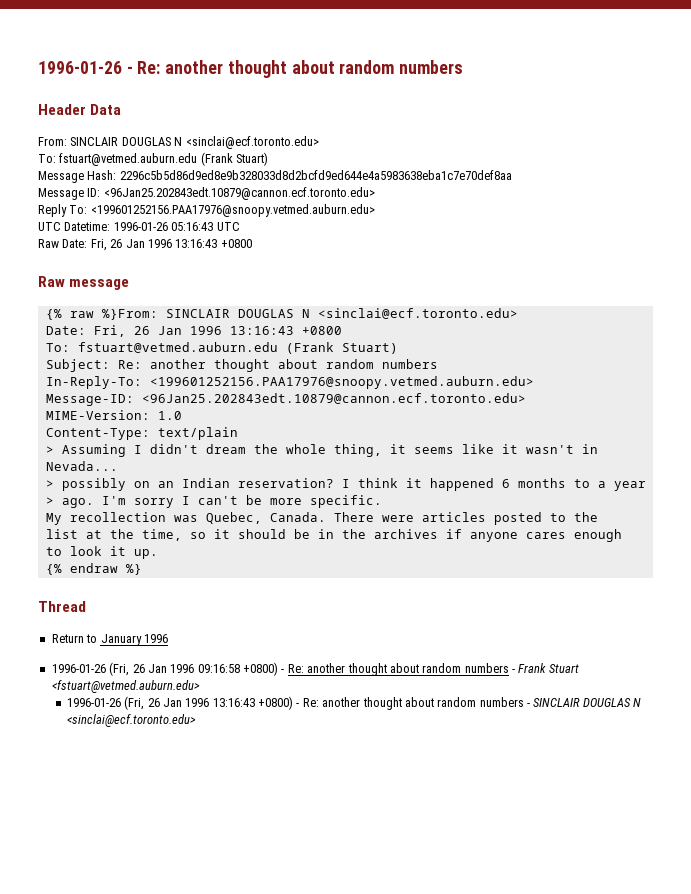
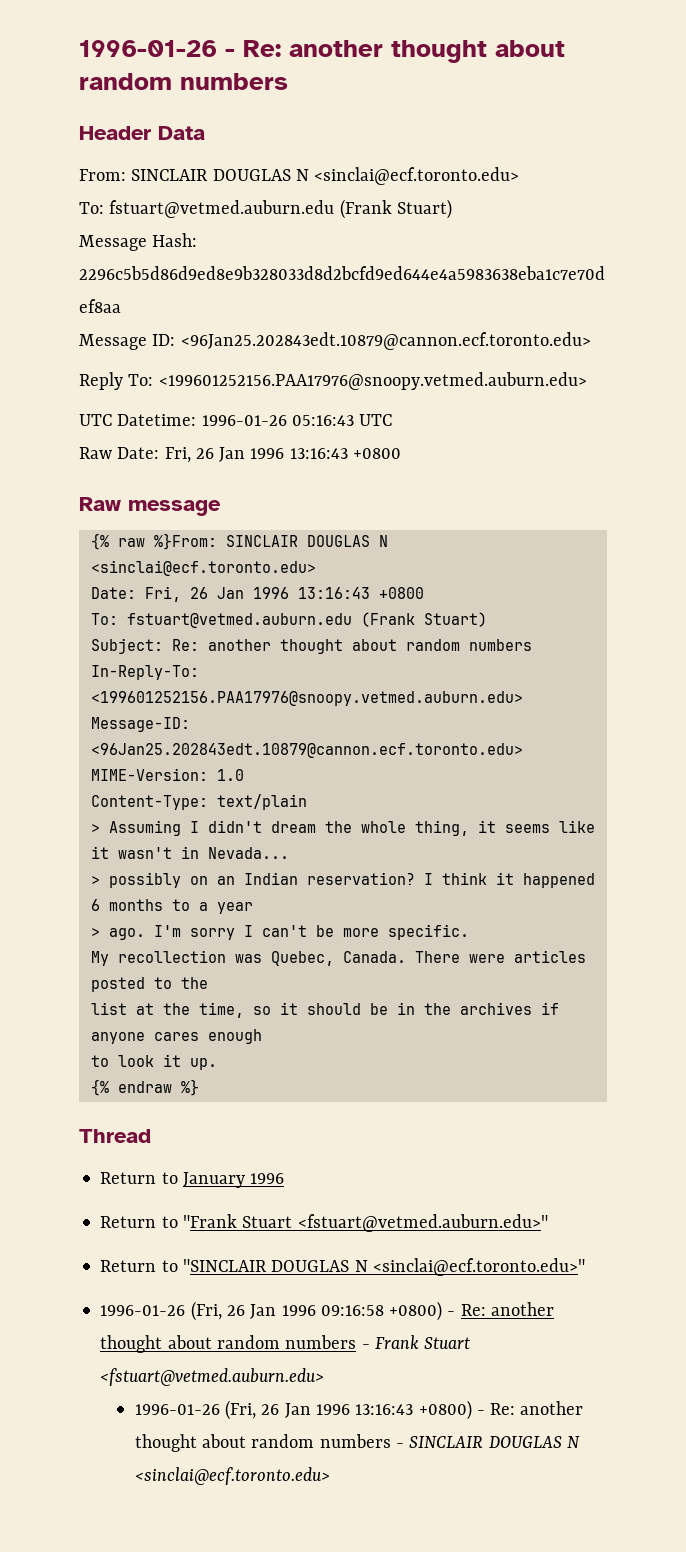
(168, 638) none -> [100,1214,548,1232] [100,1258,585,1276] // Return to "Frank Stuart <fstuart@vetmed.auburn.edu>" // Return to "SINCLAIR DOUGLAS N <sinclai@ecf.toronto.edu>"

